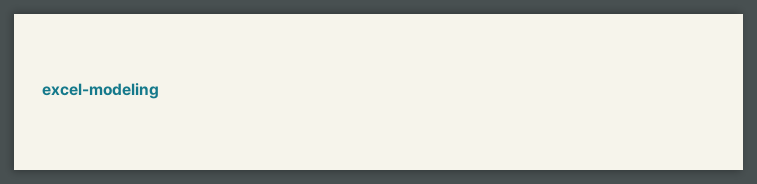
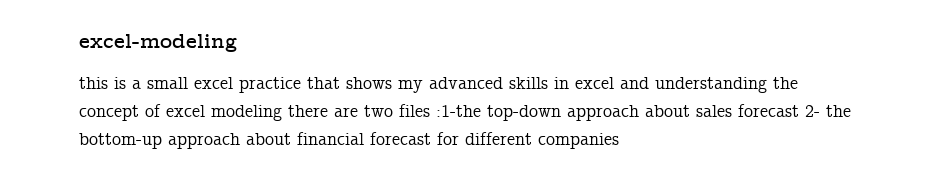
(159, 91) none -> [79,77,798,93] [79,104,851,121] [79,132,619,149] // this is a small excel practice that shows my advanced skills in excel and understanding the concept of excel modeling there are two files :1-the top-down approach about sales forecast 2- the bottom-up approach about financial forecast for different companies

